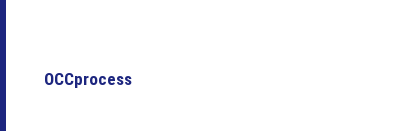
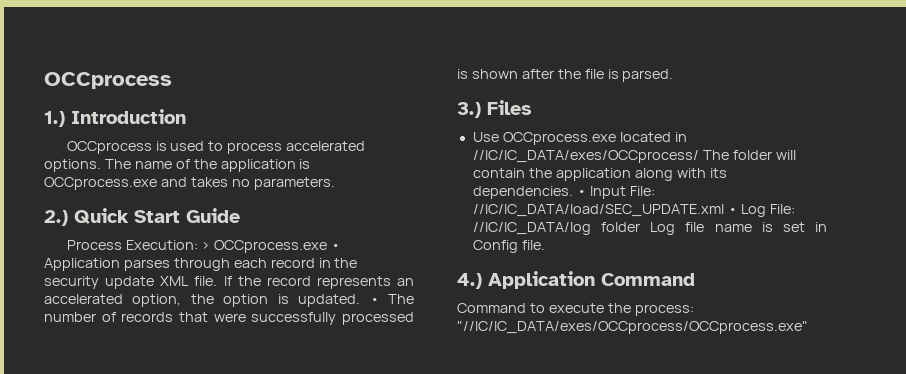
[44,73,132,88] OCCprocess -> [44,72,172,89] [44,109,186,127] [66,141,366,154] [44,159,311,172] [44,177,335,190] [44,208,240,226] [66,240,341,253] [44,258,358,271] [44,276,414,289] [44,294,415,307] [44,312,414,325] [457,69,674,82] [457,100,532,118] [472,132,687,145] [472,150,796,163] [472,168,727,181] [472,186,655,199] [472,204,795,217] [472,222,827,235] [472,240,545,253] [457,271,695,289] [457,303,694,316] [457,321,808,334] OCCprocess // 1.) Introduction // OCCprocess is used to process accelerated options. The name of the application is OCCprocess.exe and takes no parameters. // 2.) Quick Start Guide // Process Execution: > OCCprocess.exe • Application parses through each record in the security update XML file. If the record represents an accelerated option, the option is updated. • The number of records that were successfully processed is shown after the file is parsed. // 3.) Files // Use OCCprocess.exe located in //IC/IC_DATA/exes/OCCprocess/ The folder will contain the application along with its dependencies. • Input File: //IC/IC_DATA/load/SEC_UPDATE.xml • Log File: //IC/IC_DATA/log folder Log file name is set in Config file. // 4.) Application Command // Command to execute the process: "//IC/IC_DATA/exes/OCCprocess/OCCprocess.exe"

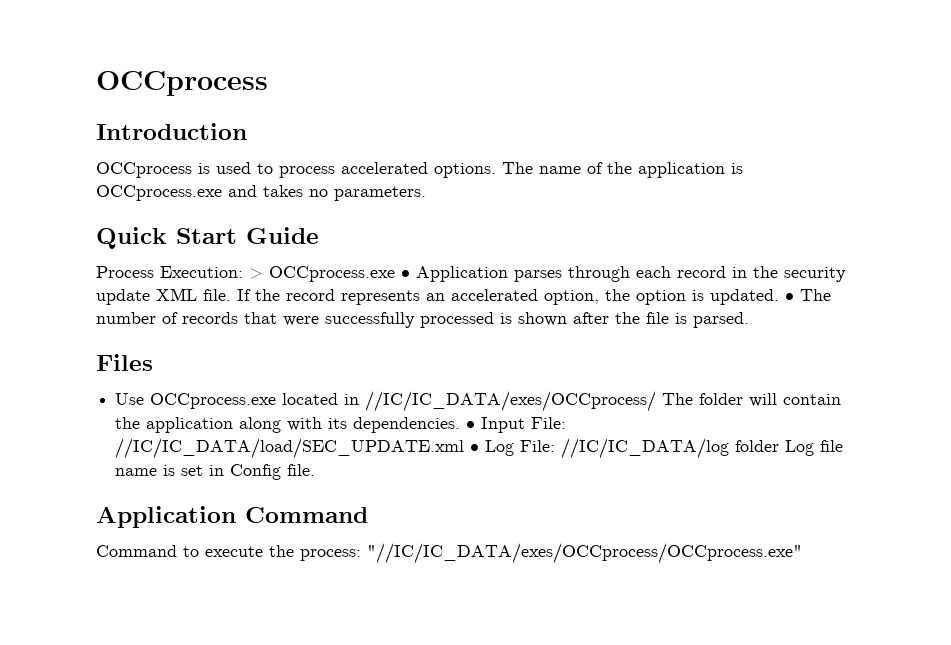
[44,111,65,127] 1.) -> (268, 83) none
[44,210,68,226] 2.) -> (426, 193) none
[457,102,481,118] 3.) -> (749, 320) none
[457,273,482,289] 4.) -> (316, 470) none

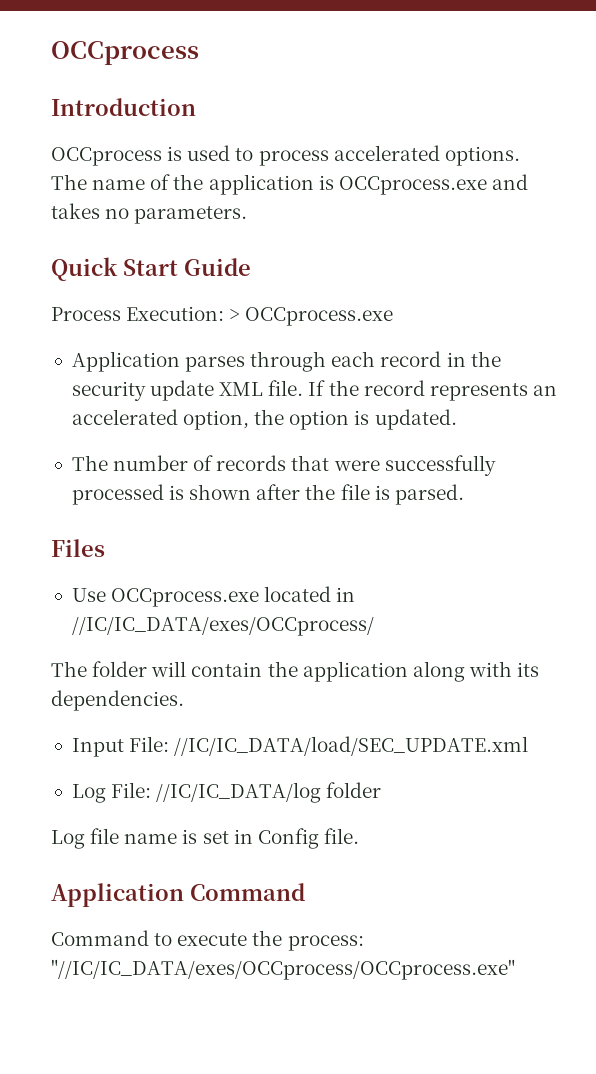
[401,270,410,278] • -> (394, 316) //
[785,293,794,301] • -> (457, 419) //
(657, 401) none -> (374, 626) //
[466,421,476,429] • -> (184, 700) //
[470,444,480,452] • -> (529, 746) //
(780, 446) none -> (382, 790) //

